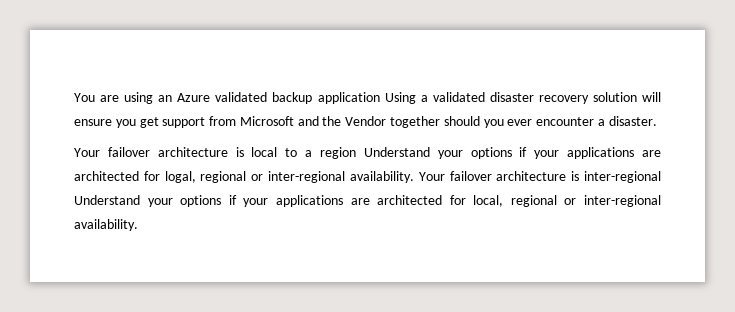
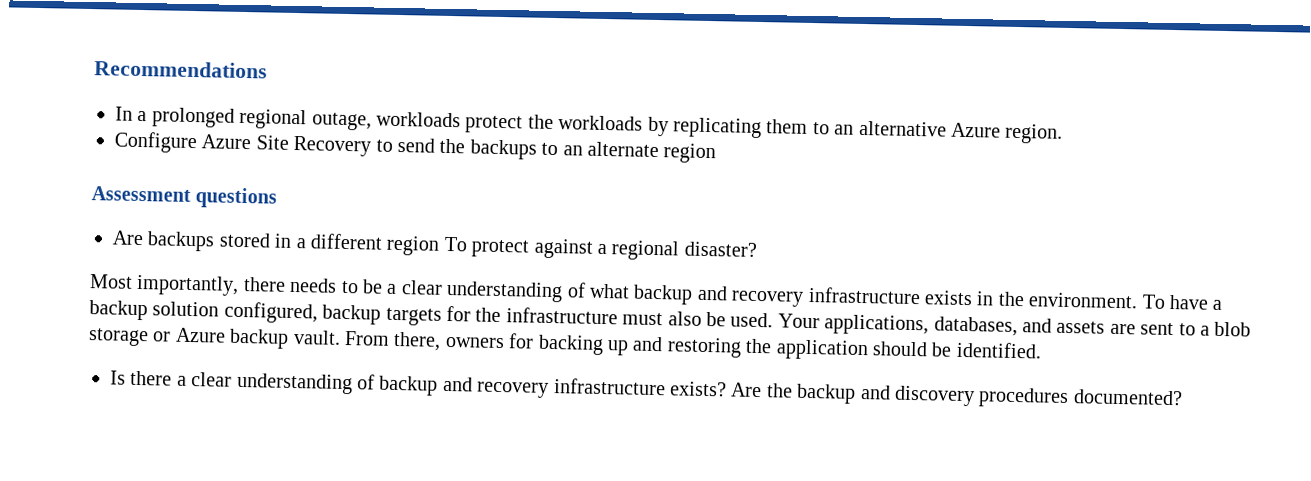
[74,92,661,104] [74,116,657,128] [74,147,661,159] [74,171,661,183] [74,195,661,207] [74,219,138,231] You are using an Azure validated backup application Using a validated disaster recovery solution will ensure you get support from Microsoft and the Vendor together should you ever encounter a disaster. // Your failover architecture is local to a region Understand your options if your applications are architected for logal, regional or inter-regional availability. Your failover architecture is inter-regional Understand your options if your applications are architected for local, regional or inter-regional availability. -> [94,60,267,79] [115,106,1064,144] [114,131,717,164] [91,186,278,209] [112,230,757,261] [89,274,1223,311] [89,300,1252,337] [88,327,1042,361] [110,370,1183,409] Recommendations // In a prolonged regional outage, workloads protect the workloads by replicating them to an alternative Azure region. // Configure Azure Site Recovery to send the backups to an alternate region // Assessment questions // Are backups stored in a different region To protect against a regional disaster? // Most importantly, there needs to be a clear understanding of what backup and recovery infrastructure exists in the environment. To have a backup solution configured, backup targets for the infrastructure must also be used. Your applications, databases, and assets are sent to a blob storage or Azure backup vault. From there, owners for backing up and restoring the application should be identified. // Is there a clear understanding of backup and recovery infrastructure exists? Are the backup and discovery procedures documented?

